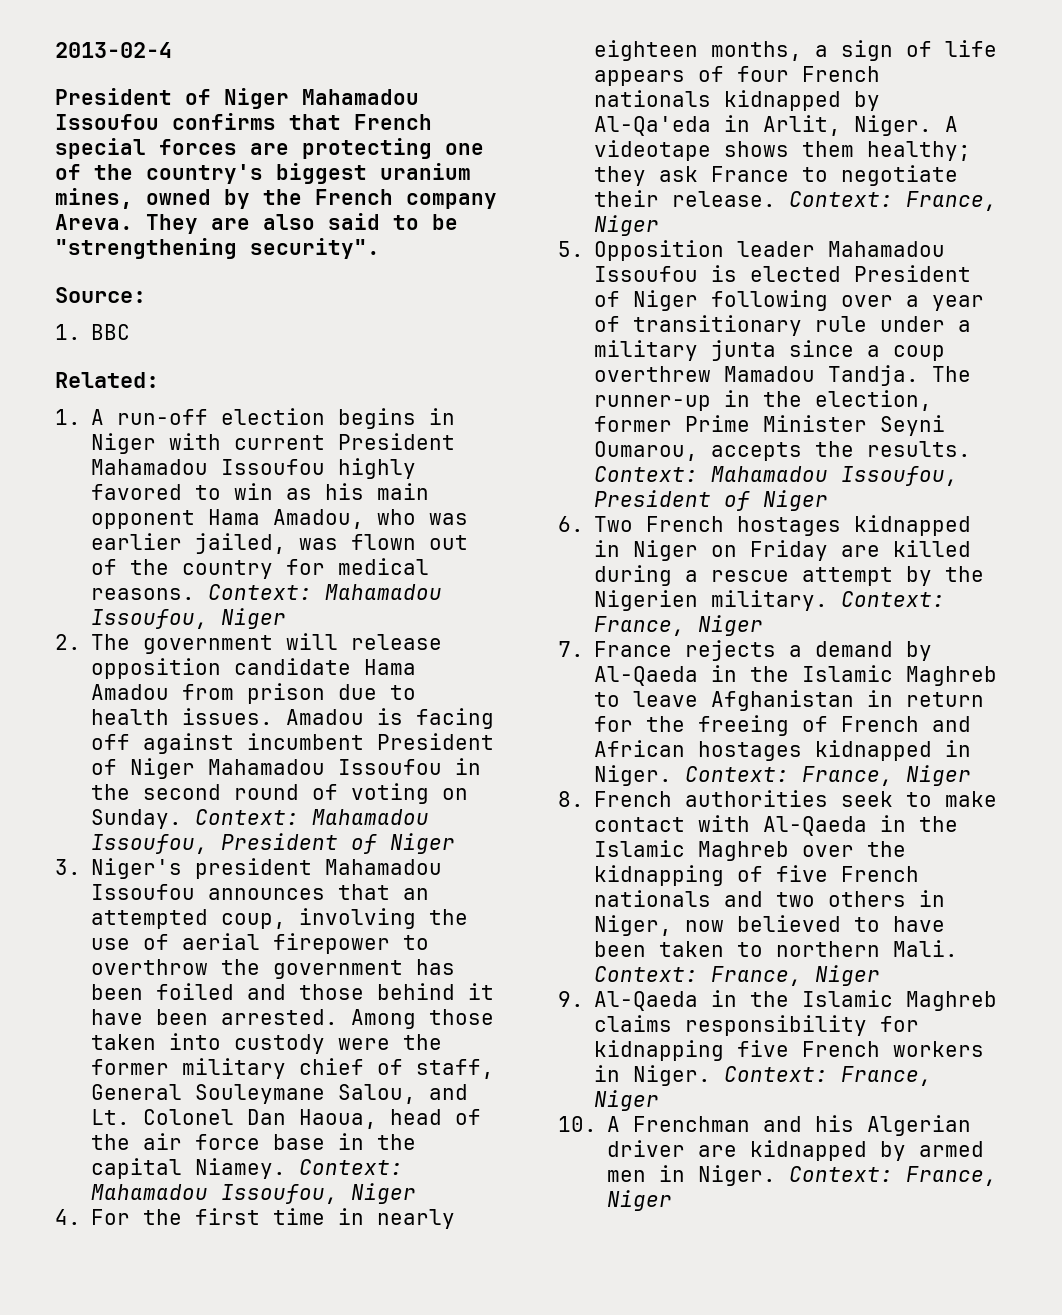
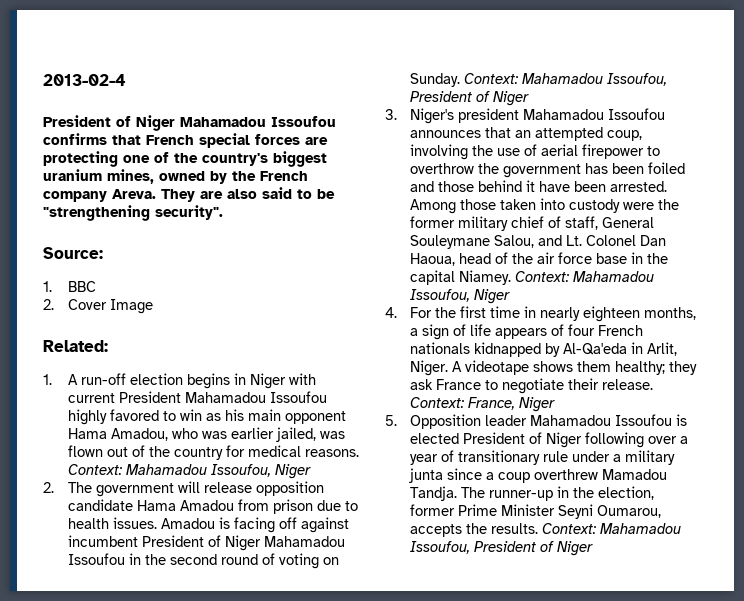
(131, 332) none -> [43,299,153,314] // 2. Cover Image
[558,515,972,536] [594,540,972,561] [594,565,985,586] [594,590,946,611] [594,615,764,636] [558,640,933,661] [594,665,998,686] [594,690,985,711] [594,715,972,736] [594,740,972,761] [594,765,972,786] [558,790,998,807] [594,815,959,836] [594,840,907,861] [594,865,920,886] [594,890,946,907] [594,915,946,936] [594,940,959,957] [594,965,881,986] [558,990,998,1011] [594,1015,920,1036] [594,1040,985,1061] [594,1065,933,1086] [594,1090,660,1111] [558,1115,972,1136] [607,1140,985,1161] [607,1165,998,1186] [607,1190,673,1211] // 6. Two French hostages kidnapped in Niger on Friday are killed during a rescue attempt by the Nigerien military. Context: France, Niger // 7. France rejects a demand by Al-Qaeda in the Islamic Maghreb to leave Afghanistan in return for the freeing of French and African hostages kidnapped in Niger. Context: France, Niger // 8. French authorities seek to make contact with Al-Qaeda in the Islamic Maghreb over the kidnapping of five French nationals and two others in Niger, now believed to have been taken to northern Mali. Context: France, Niger // 9. Al-Qaeda in the Islamic Maghreb claims responsibility for kidnapping five French workers in Niger. Context: France, Niger // 10. A Frenchman and his Algerian driver are kidnapped by armed men in Niger. Context: France, Niger -> (593, 548) none

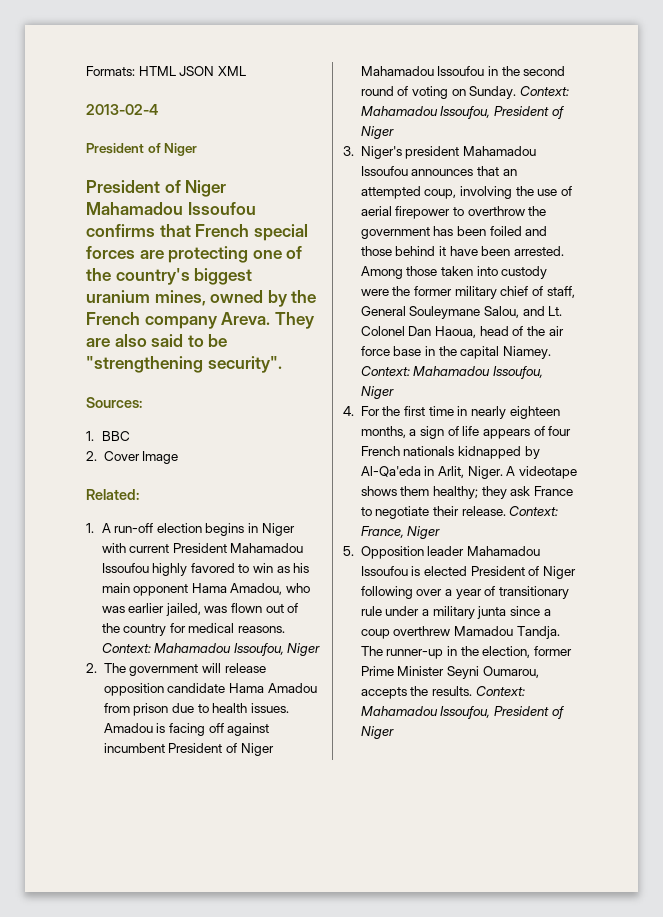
(43, 80) none -> [86,66,246,76] Formats: HTML JSON XML //
(175, 123) none -> [86,180,227,197] // President of Niger
[43,247,103,259] Source: -> [86,397,142,408] Sources:

